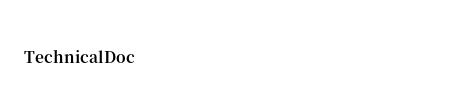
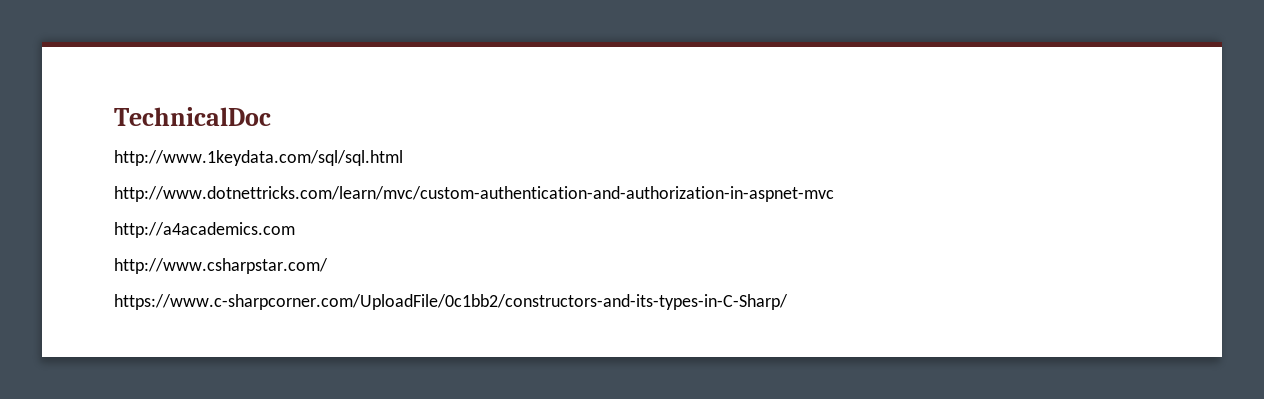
(135, 56) none -> [114,150,403,166] [114,186,834,202] [114,222,295,238] [114,258,328,274] [114,294,788,310] // http://www.1keydata.com/sql/sql.html // http://www.dotnettricks.com/learn/mvc/custom-authentication-and-authorization-in-aspnet-mvc // http://a4academics.com // http://www.csharpstar.com/ // https://www.c-sharpcorner.com/UploadFile/0c1bb2/constructors-and-its-types-in-C-Sharp/

